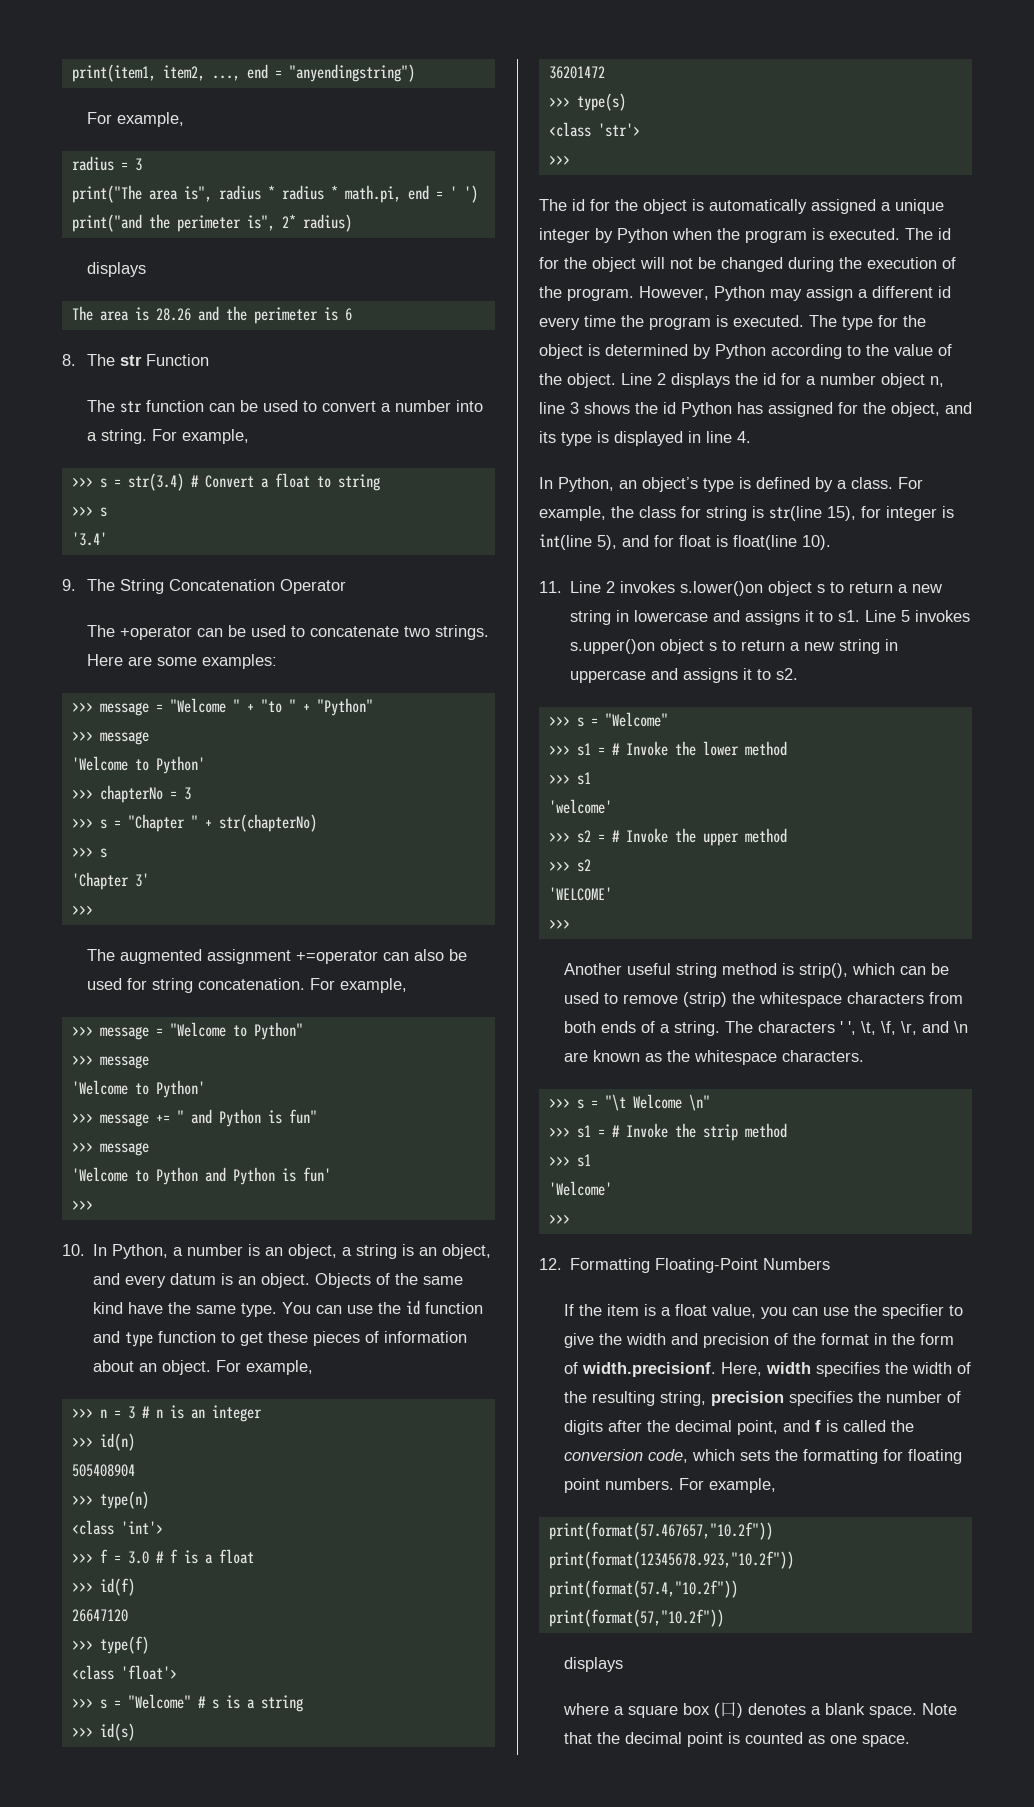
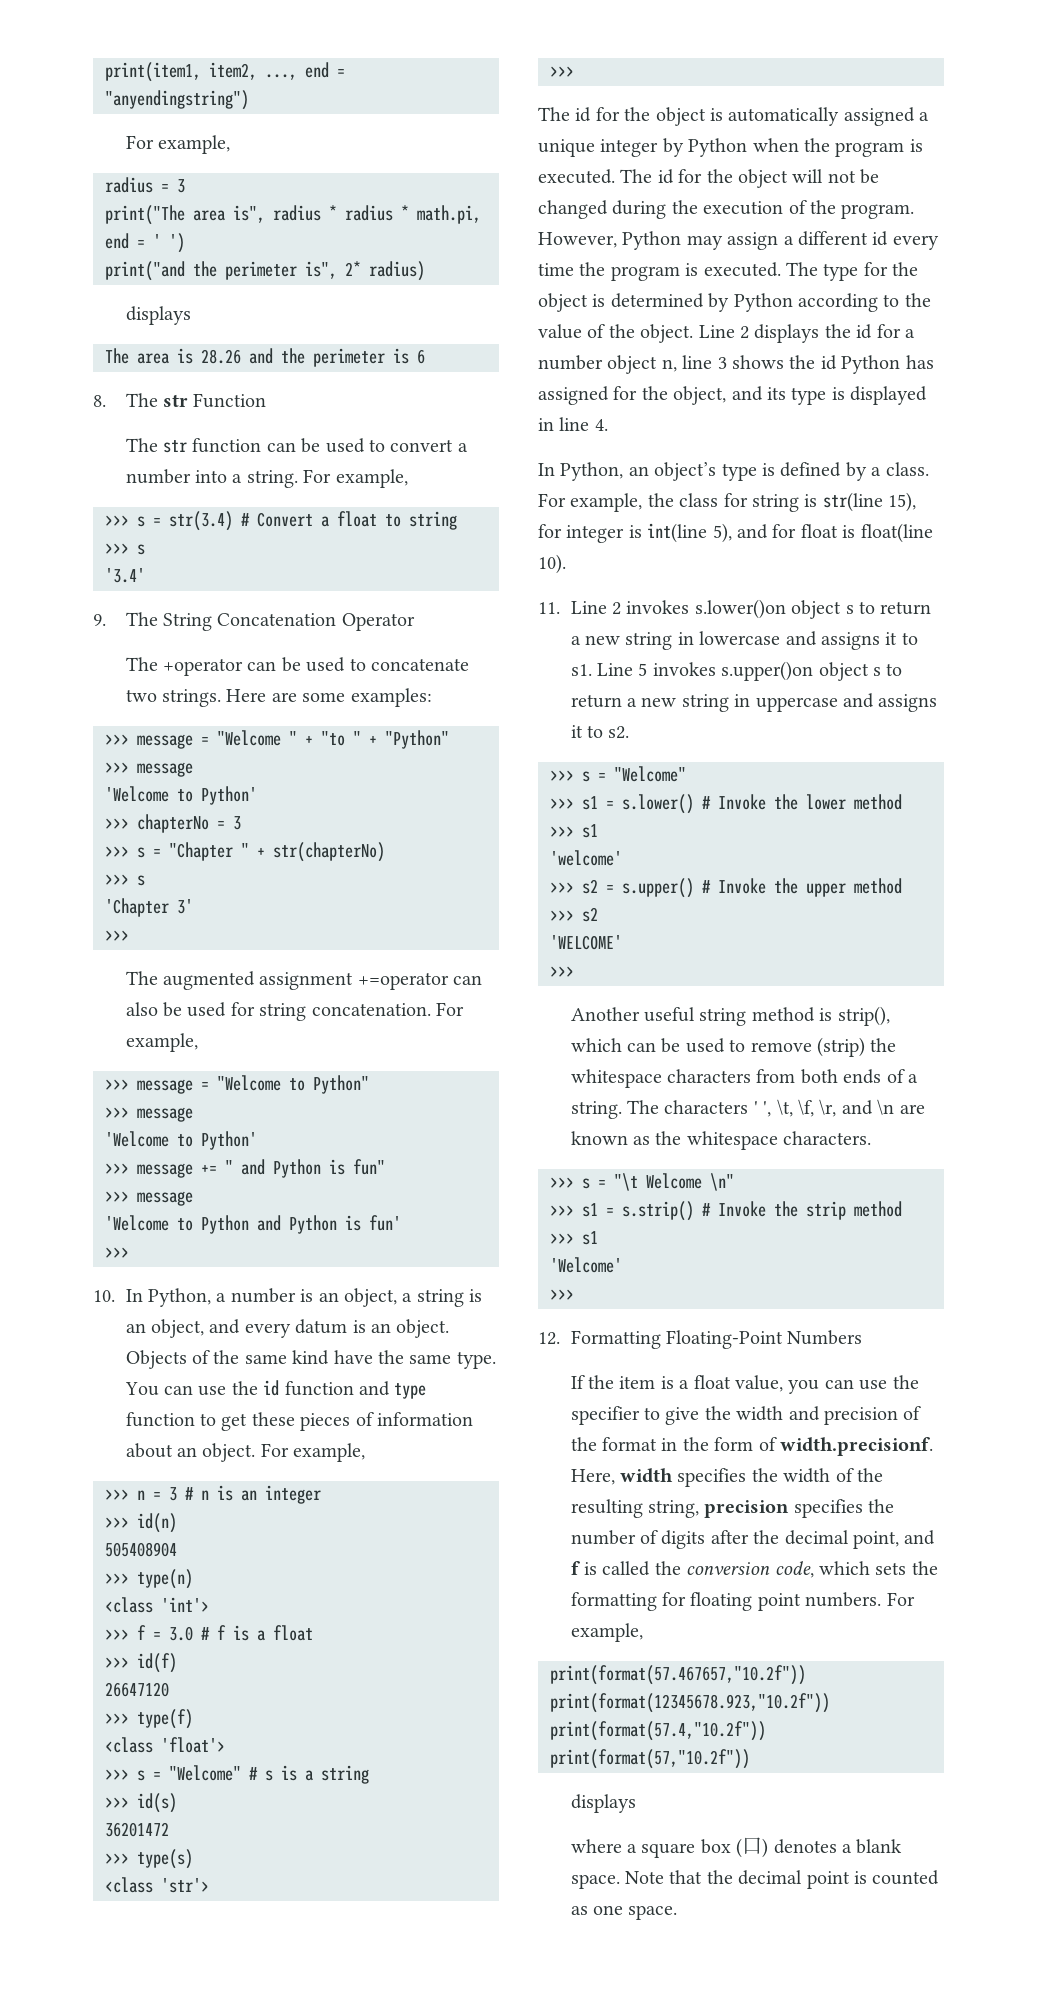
(605, 751) none -> [622,794,694,814] s.lower()
(605, 838) none -> [622,878,694,898] s.upper()
(605, 1133) none -> [622,1201,694,1221] s.strip()

